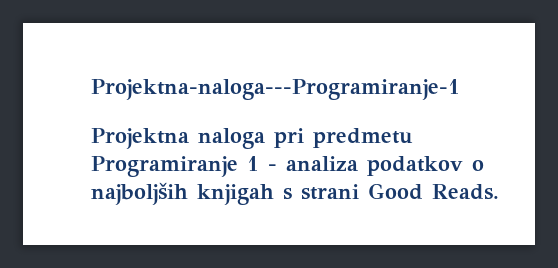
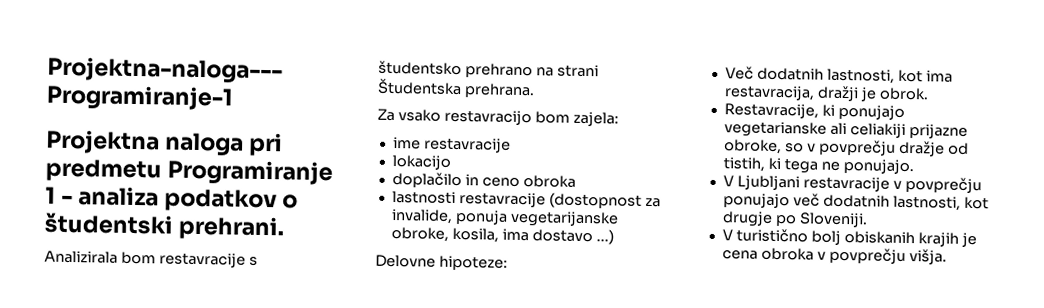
[91,182,499,205] najboljših knjigah s strani Good Reads. -> [44,212,285,241] [44,250,258,268] [378,60,599,79] [377,78,535,99] [377,108,619,127] [392,136,511,153] [391,154,451,170] [391,171,576,189] [391,190,661,209] [390,208,619,228] [390,226,614,245] [375,254,508,271] [724,66,953,84] [723,85,929,102] [723,103,905,120] [723,121,968,139] [723,139,969,157] [722,157,914,175] [722,175,982,194] [722,193,989,211] [721,211,868,228] [721,228,977,248] [721,247,947,265] študentski prehrani. // Analizirala bom restavracije s študentsko prehrano na strani Študentska prehrana. // Za vsako restavracijo bom zajela: // ime restavracije // lokacijo // doplačilo in ceno obroka // lastnosti restavracije (dostopnost za invalide, ponuja vegetarijanske obroke, kosila, ima dostavo ...) // Delovne hipoteze: // Več dodatnih lastnosti, kot ima restavracija, dražji je obrok. // Restavracije, ki ponujajo vegetarianske ali celiakiji prijazne obroke, so v povprečju dražje od tistih, ki tega ne ponujajo. // V Ljubljani restavracije v povprečju ponujajo več dodatnih lastnosti, kot drugje po Sloveniji. // V turistično bolj obiskanih krajih je cena obroka v povprečju višja.

